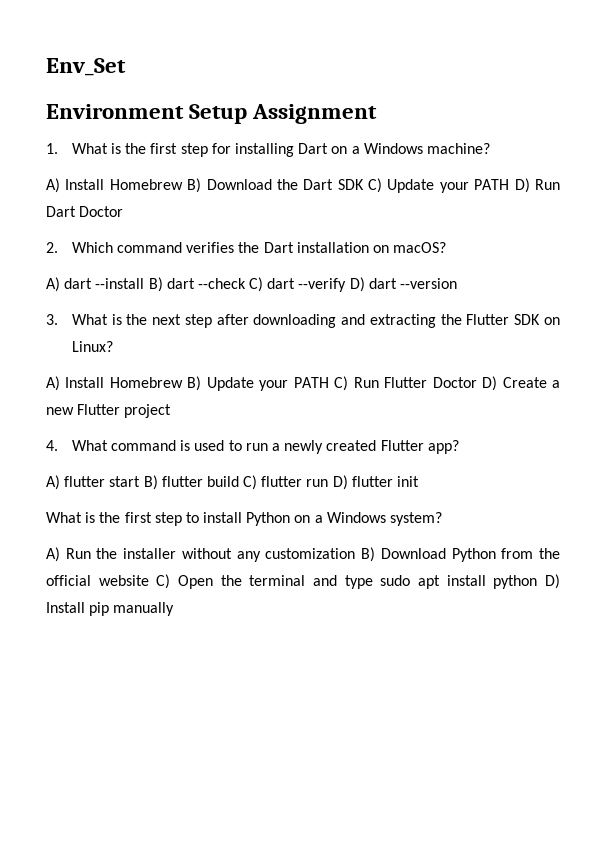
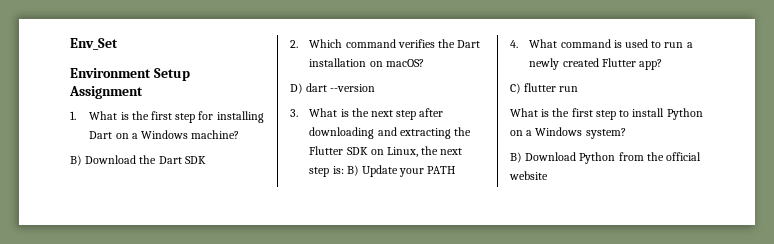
[46,178,183,193] A) Install Homebrew -> (240, 134) none
[368,178,560,193] [46,206,124,217] C) Update your PATH D) Run Dart Doctor -> (206, 160) none
[46,277,347,292] A) dart --install B) dart --check C) dart --verify -> (424, 63) none
[71,341,113,352] [46,376,183,391] Linux? // A) Install Homebrew -> [387,146,463,157] [309,166,344,177] Linux, the next step is:
[334,376,560,391] [46,404,172,418] C) Run Flutter Doctor D) Create a new Flutter project -> (456, 170) none
[46,475,239,490] A) flutter start B) flutter build -> (663, 64) none
[332,475,420,490] D) flutter init -> (579, 89) none
[46,547,356,562] A) Run the installer without any customization -> (626, 133) none
[156,574,560,589] [46,602,175,616] C) Open the terminal and type sudo apt install python D) Install pip manually -> (548, 175) none

